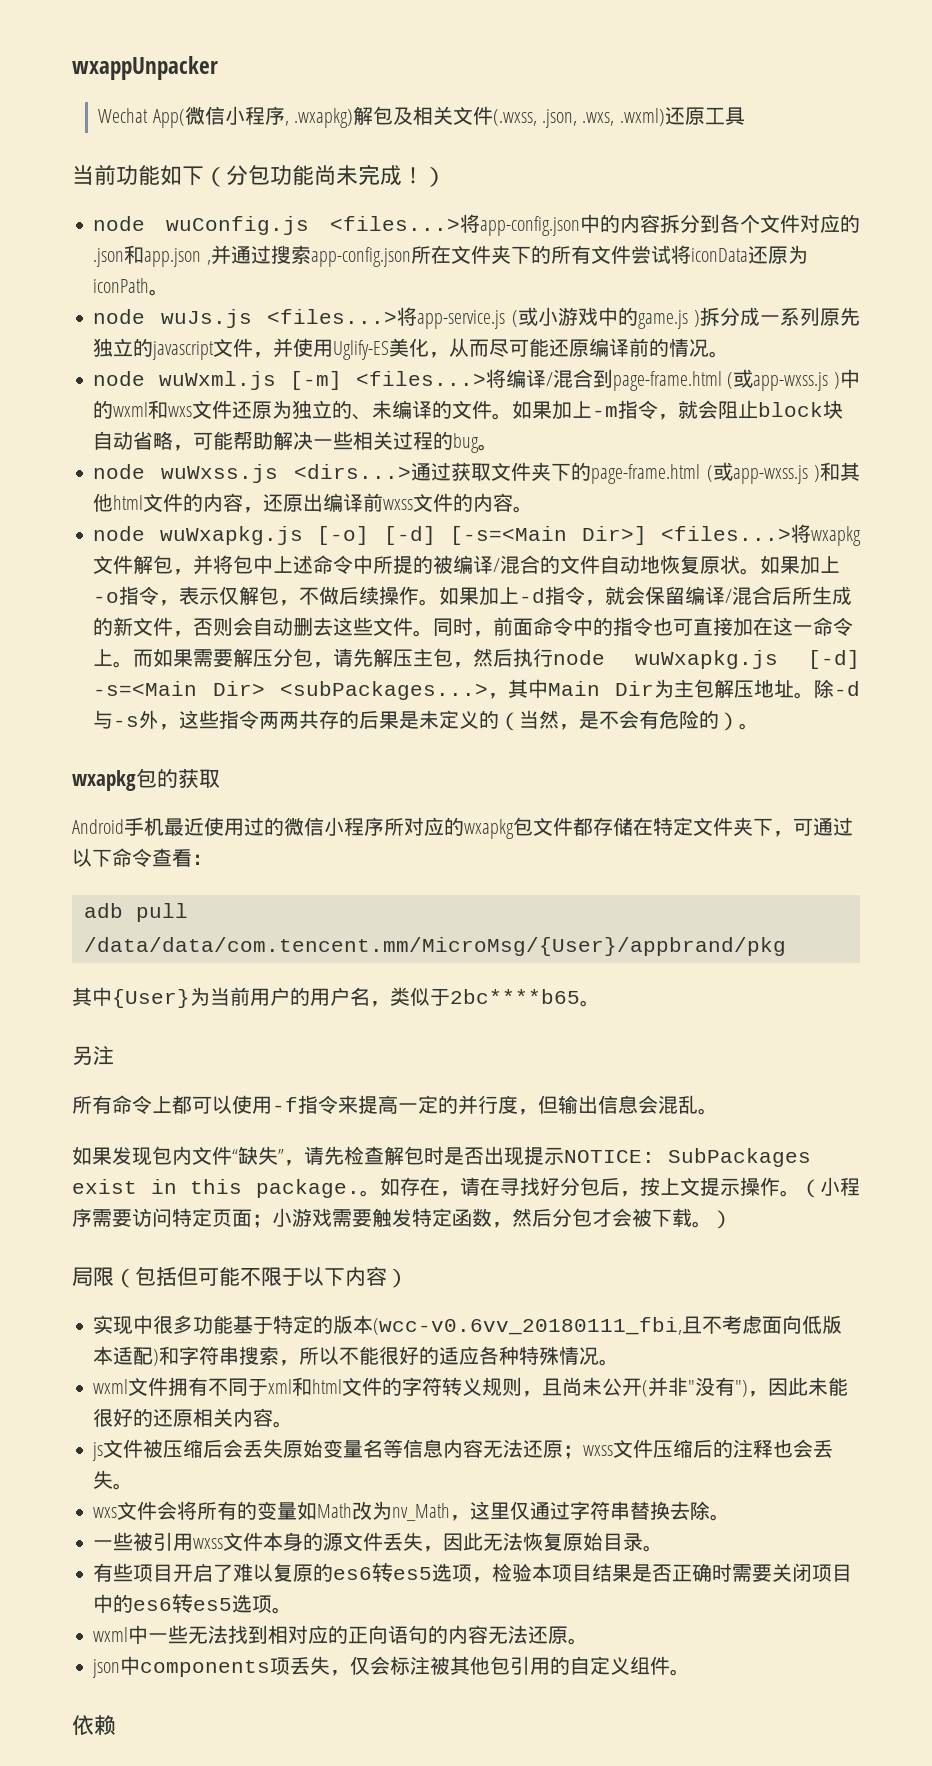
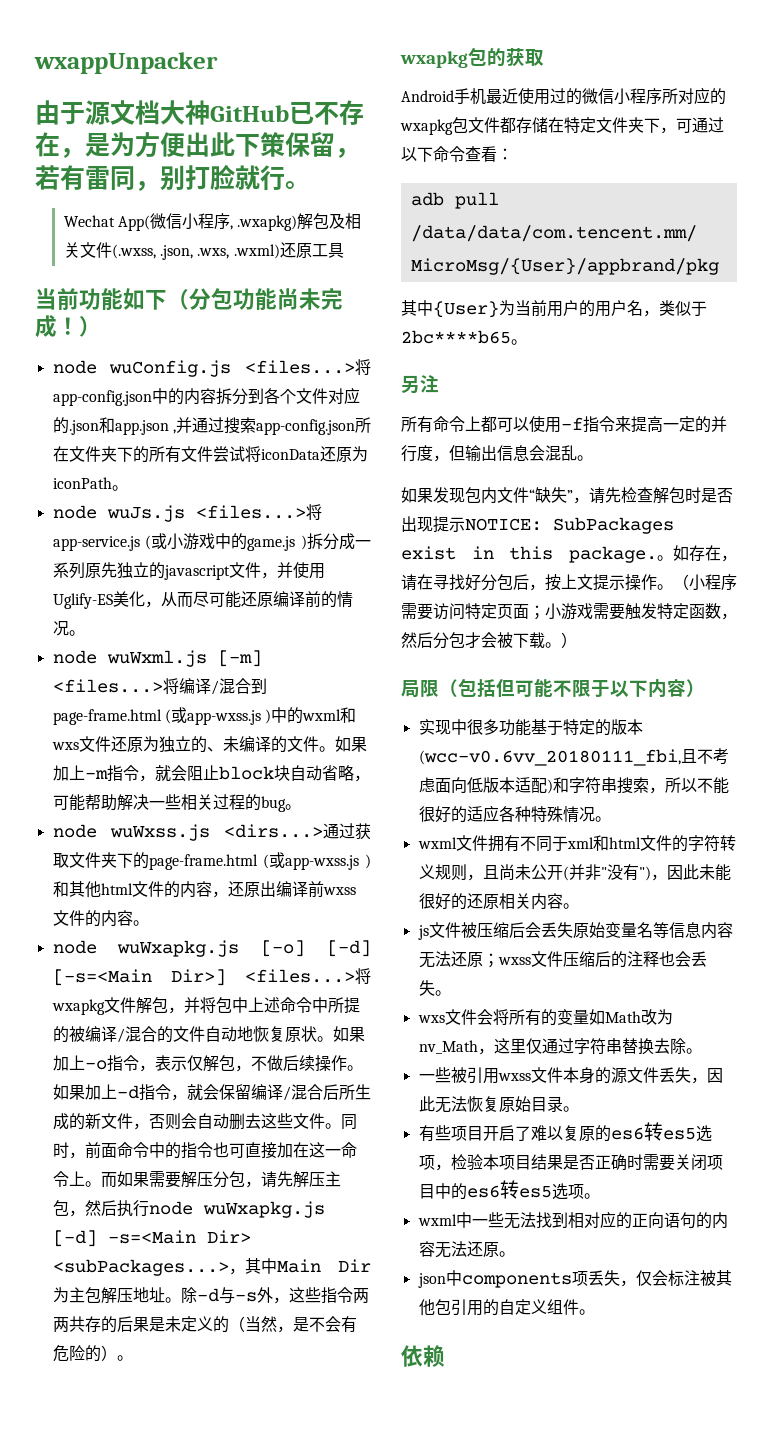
(218, 68) none -> [35,100,364,125] [35,132,360,158] [35,164,310,191] // 由于源文档大神GitHub已不存在，是为方便出此下策保留，若有雷同，别打脸就行。

